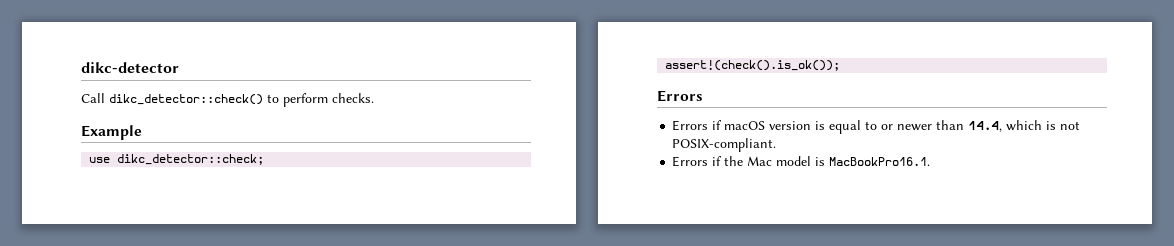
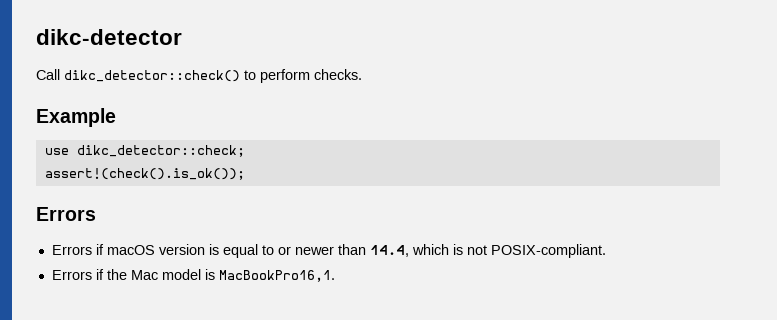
[829,157,931,166] MacBookPro16.1. -> [218,270,335,282] MacBookPro16,1.

